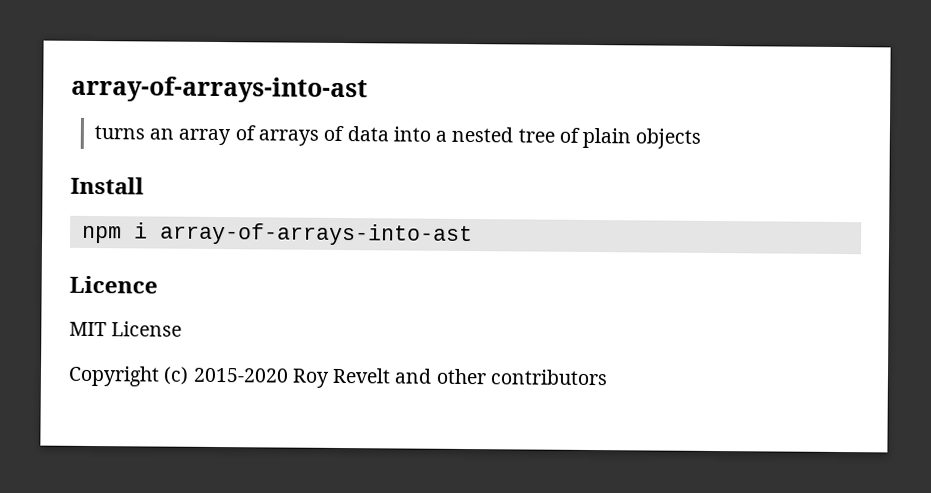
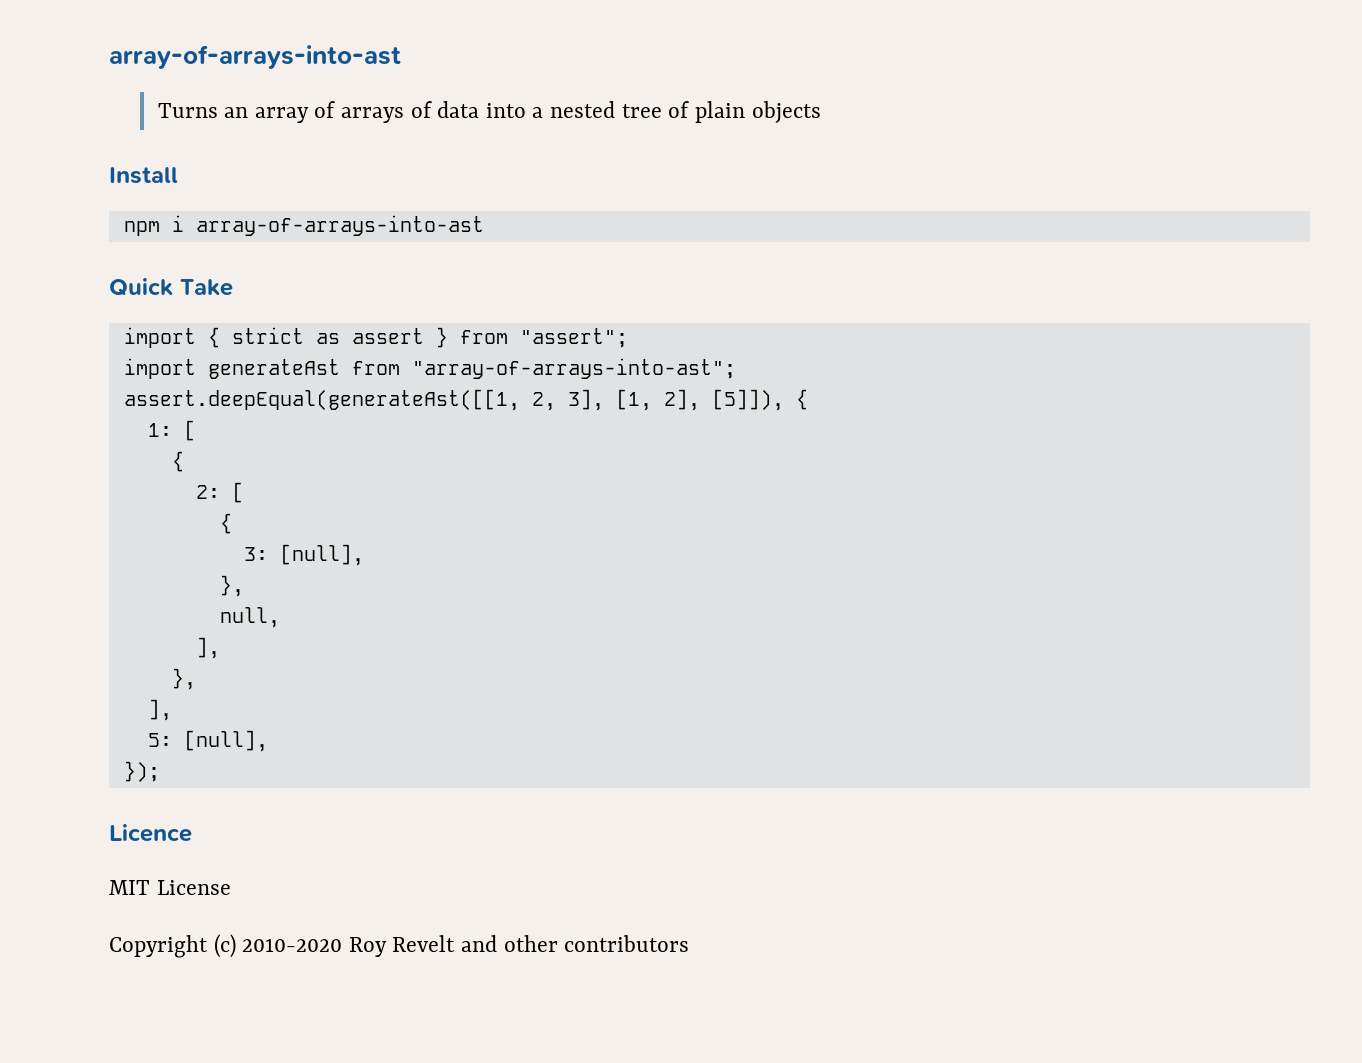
[71,75,368,104] [93,125,145,140] array-of-arrays-into-ast // turns -> [109,45,401,69] [157,103,218,118] array-of-arrays-into-ast // Turns
(473, 234) none -> [109,278,233,296] [123,327,628,348] [123,358,736,379] [123,389,808,411] [147,420,196,441] [171,451,184,472] [195,482,244,503] [219,513,232,534] [243,544,364,566] [219,575,244,597] [219,607,280,628] [195,637,220,659] [171,668,196,690] [147,699,172,721] [147,730,268,752] [123,761,160,782] // Quick Take // import { strict as assert } from "assert"; // import generateAst from "array-of-arrays-into-ast"; // assert.deepEqual(generateAst([[1, 2, 3], [1, 2], [5]]), { // 1: [ // { // 2: [ // { // 3: [null], // }, // null, // ], // }, // ], // 5: [null], // });
[192,367,289,383] 2015-2020 -> [242,938,343,952] 2010-2020

